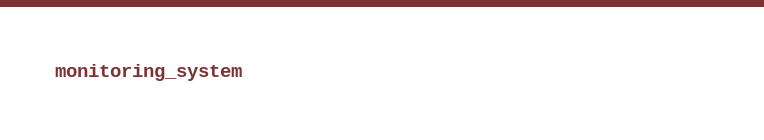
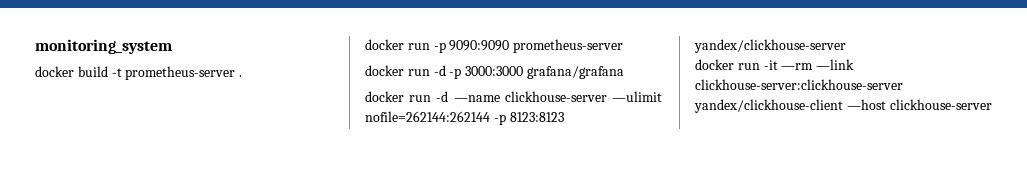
(242, 72) none -> [35,66,243,80] [365,39,624,53] [365,65,624,79] [365,91,662,102] [365,111,564,125] [694,39,846,53] [695,59,855,70] [695,79,903,90] [694,99,992,113] // docker build -t prometheus-server . // docker run -p 9090:9090 prometheus-server // docker run -d -p 3000:3000 grafana/grafana // docker run -d —name clickhouse-server —ulimit nofile=262144:262144 -p 8123:8123 yandex/clickhouse-server // docker run -it —rm —link clickhouse-server:clickhouse-server yandex/clickhouse-client —host clickhouse-server

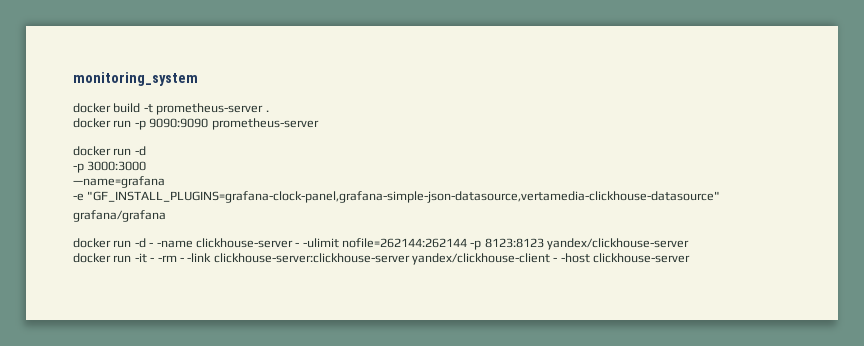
(446, 70) none -> (146, 151) //
(524, 71) none -> [73,176,165,188] [73,191,721,203] // —name=grafana // -e "GF_INSTALL_PLUGINS=grafana-clock-panel,grafana-simple-json-datasource,vertamedia-clickhouse-datasource" //
[453,91,662,102] —name clickhouse-server —ulimit -> [149,238,339,248] - -name clickhouse-server - -ulimit
[781,59,855,70] [695,79,903,90] [694,99,886,113] —rm —link clickhouse-server:clickhouse-server yandex/clickhouse-client —host -> [150,253,590,265] - -rm - -link clickhouse-server:clickhouse-server yandex/clickhouse-client - -host

